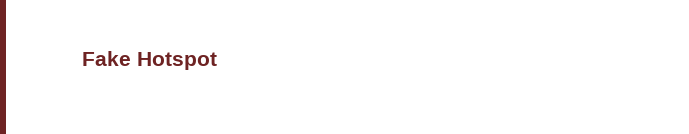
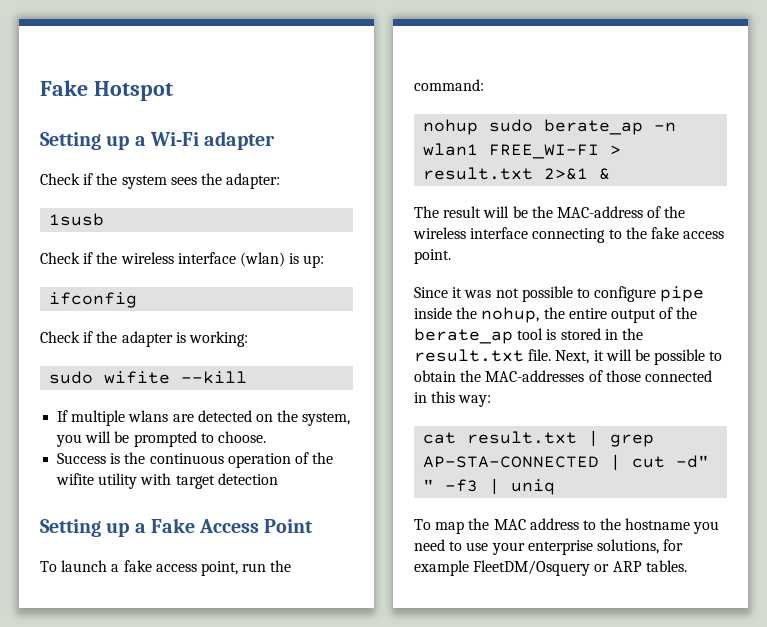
(217, 61) none -> [40,131,276,150] [40,173,281,189] [49,213,105,226] [40,252,325,268] [49,292,138,308] [40,331,248,347] [49,371,248,384] [57,410,351,426] [56,431,266,447] [57,452,334,468] [56,473,278,489] [40,518,314,537] [40,560,292,576] [414,79,484,91] [423,119,677,135] [423,143,622,159] [423,167,611,180] [414,206,686,218] [413,227,725,243] [414,249,451,264] [414,286,705,302] [414,307,698,323] [414,328,643,344] [414,349,723,365] [414,370,712,382] [414,391,492,407] [423,430,655,447] [423,454,710,471] [423,478,556,495] [414,518,720,534] [414,539,684,555] [414,560,687,576] // Setting up a Wi-Fi adapter // Check if the system sees the adapter: // 1susb // Check if the wireless interface (wlan) is up: // ifconfig // Check if the adapter is working: // sudo wifite --kill // If multiple wlans are detected on the system, you will be prompted to choose. // Success is the continuous operation of the wifite utility with target detection // Setting up a Fake Access Point // To launch a fake access point, run the command: // nohup sudo berate_ap -n wlan1 FREE_WI-FI > result.txt 2>&1 & // The result will be the MAC-address of the wireless interface connecting to the fake access point. // Since it was not possible to configure pipe inside the nohup, the entire output of the berate_ap tool is stored in the result.txt file. Next, it will be possible to obtain the MAC-addresses of those connected in this way: // cat result.txt | grep AP-STA-CONNECTED | cut -d" " -f3 | uniq // To map the MAC address to the hostname you need to use your enterprise solutions, for example FleetDM/Osquery or ARP tables.

